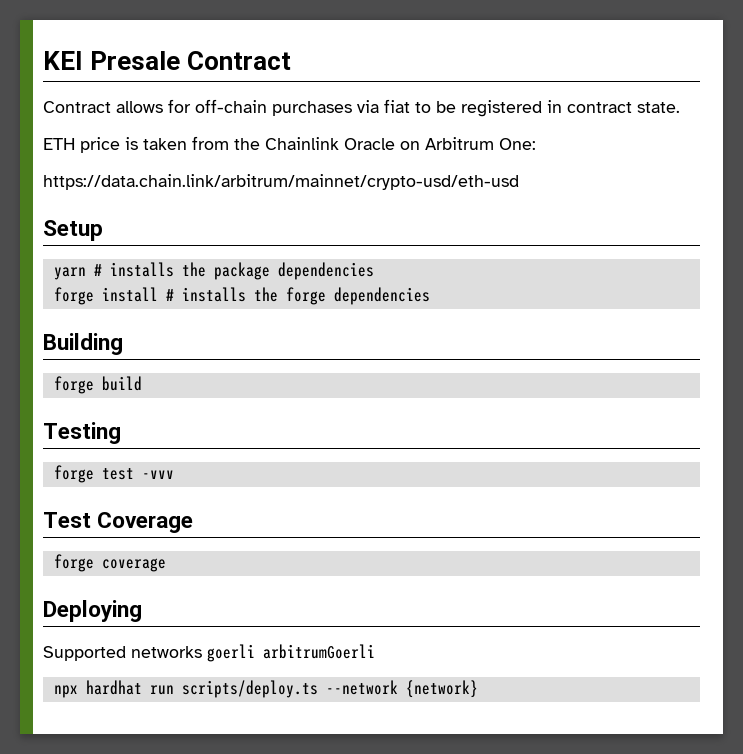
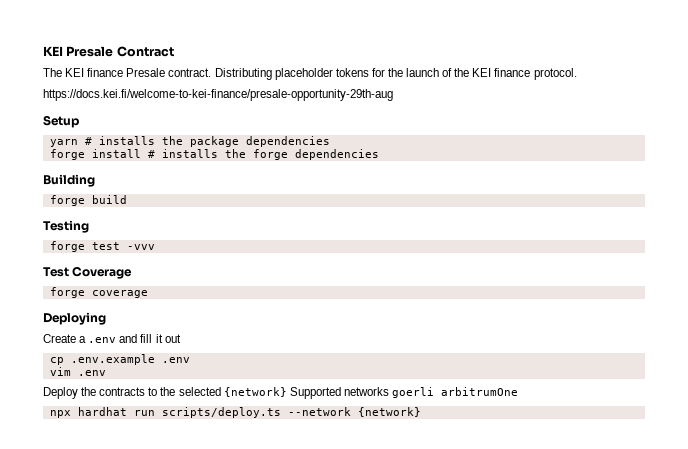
[43,99,680,117] [43,136,536,153] [43,174,519,190] Contract allows for off-chain purchases via fiat to be registered in contract state. // ETH price is taken from the Chainlink Oracle on Arbitrum One: // https://data.chain.link/arbitrum/mainnet/crypto-usd/eth-usd -> [43,68,577,80] [43,89,393,101] The KEI finance Presale contract. Distributing placeholder tokens for the launch of the KEI finance protocol. // https://docs.kei.fi/welcome-to-kei-finance/presale-opportunity-29th-aug
(142, 611) none -> [43,334,181,343] [49,354,190,365] [49,367,106,376] [43,387,287,399] Create a .env and fill it out // cp .env.example .env // vim .env // Deploy the contracts to the selected {network}
[263,644,375,659] arbitrumGoerli -> [440,387,518,396] arbitrumOne

